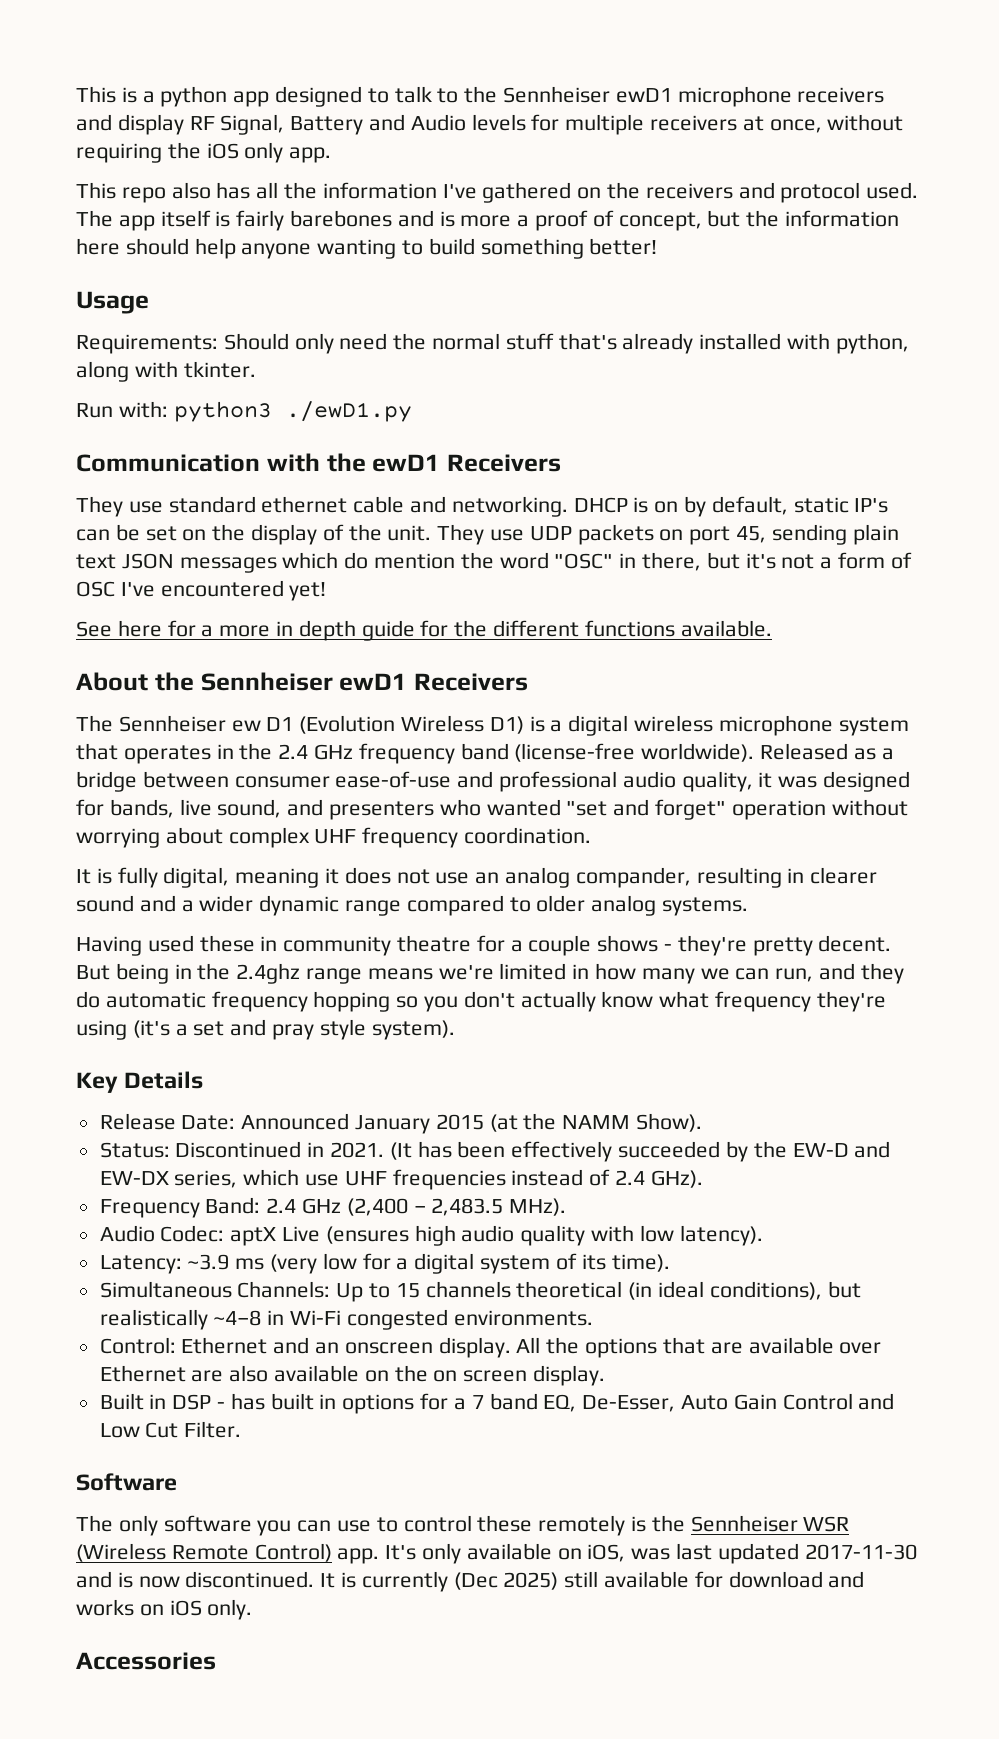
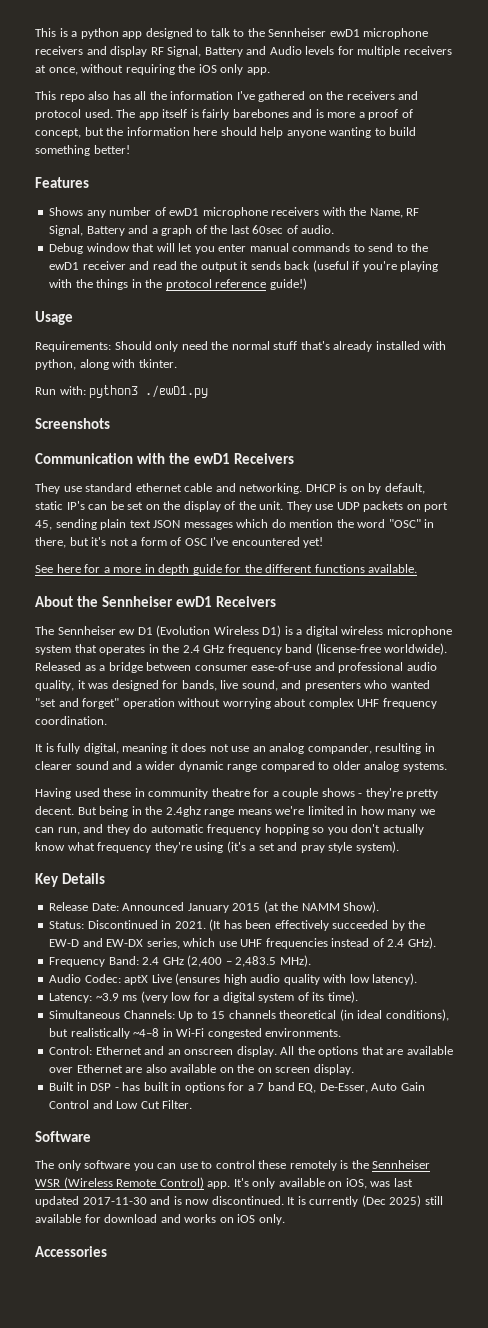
(658, 246) none -> [35,177,89,188] [49,207,420,218] [49,225,335,236] [49,243,429,254] [49,260,439,272] [49,278,307,290] // Features // Shows any number of ewD1 microphone receivers with the Name, RF Signal, Battery and a graph of the last 60sec of audio. // Debug window that will let you enter manual commands to send to the ewD1 receiver and read the output it sends back (useful if you're playing with the things in the protocol reference guide!)
(412, 411) none -> [35,418,110,429] // Screenshots

